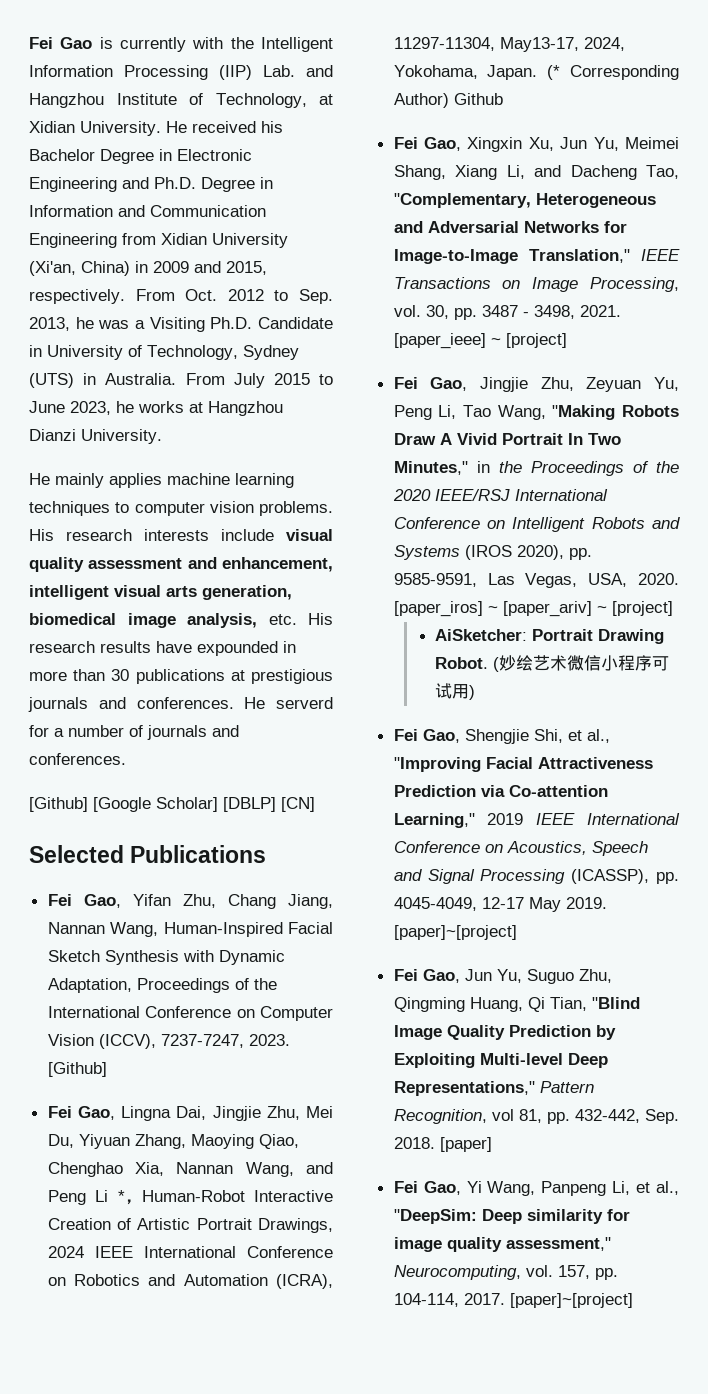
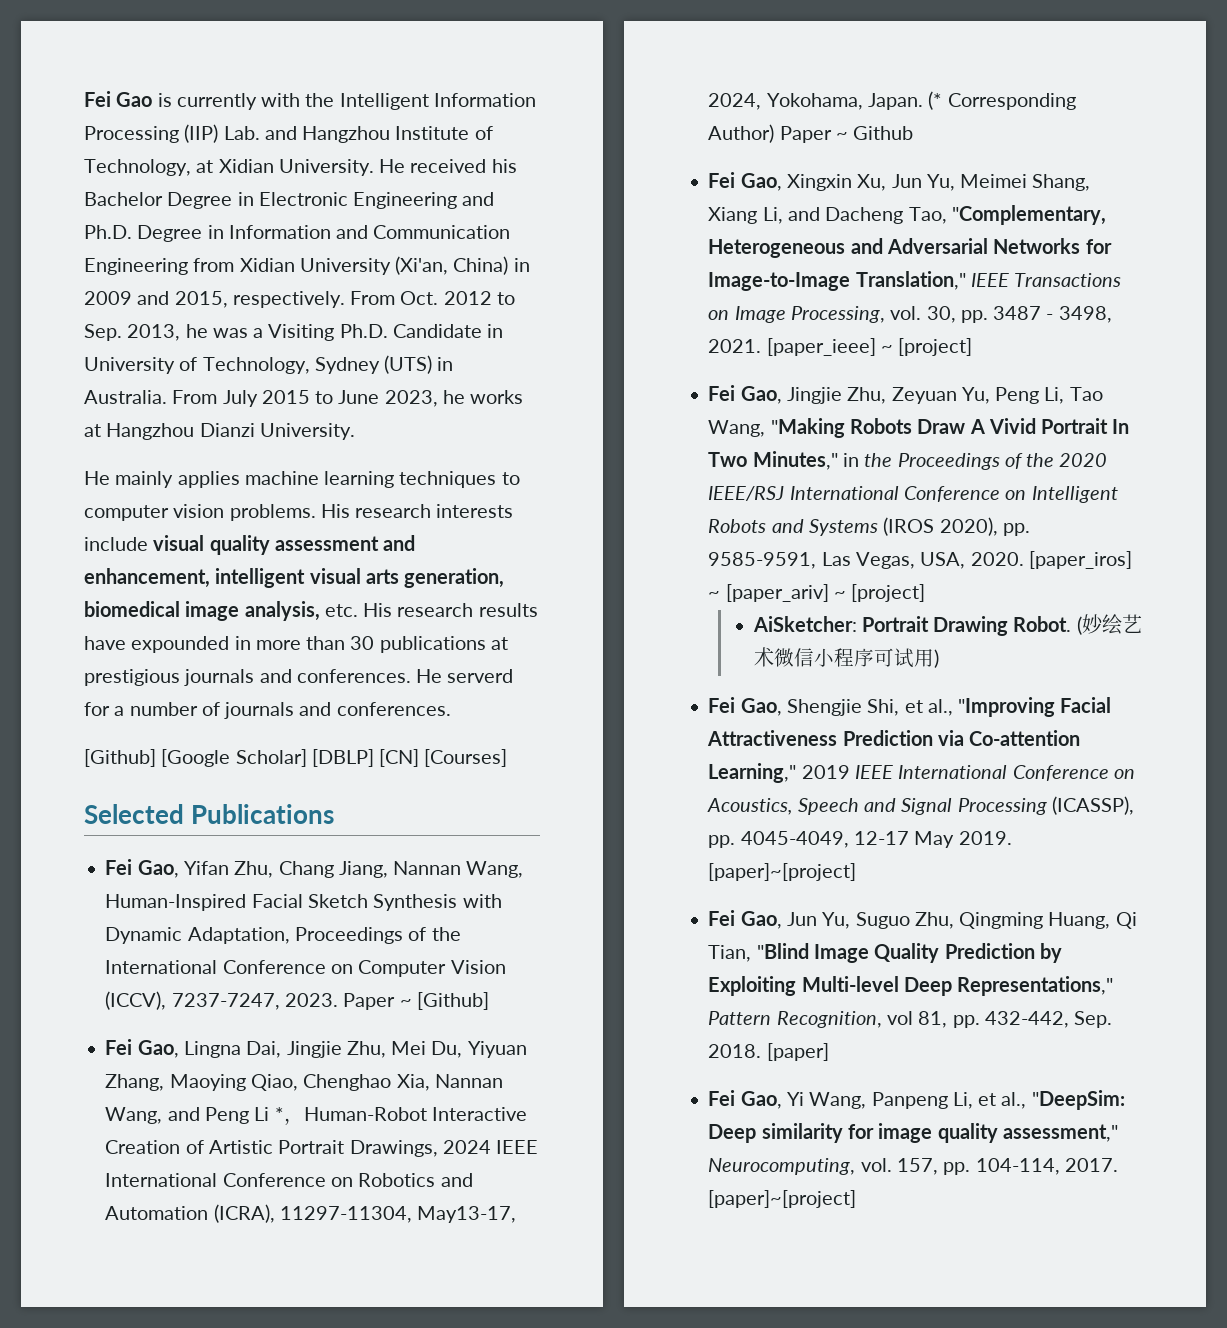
(315, 804) none -> [424,749,508,767] [Courses]
(290, 1040) none -> [343,993,412,1010] Paper ~
(449, 100) none -> [779,126,848,143] Paper ~

